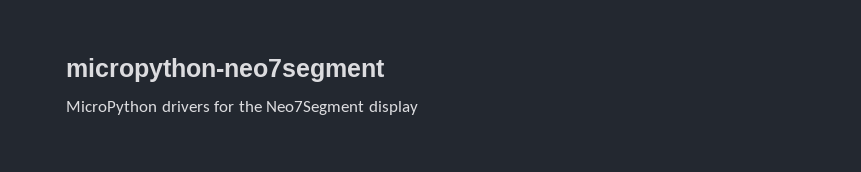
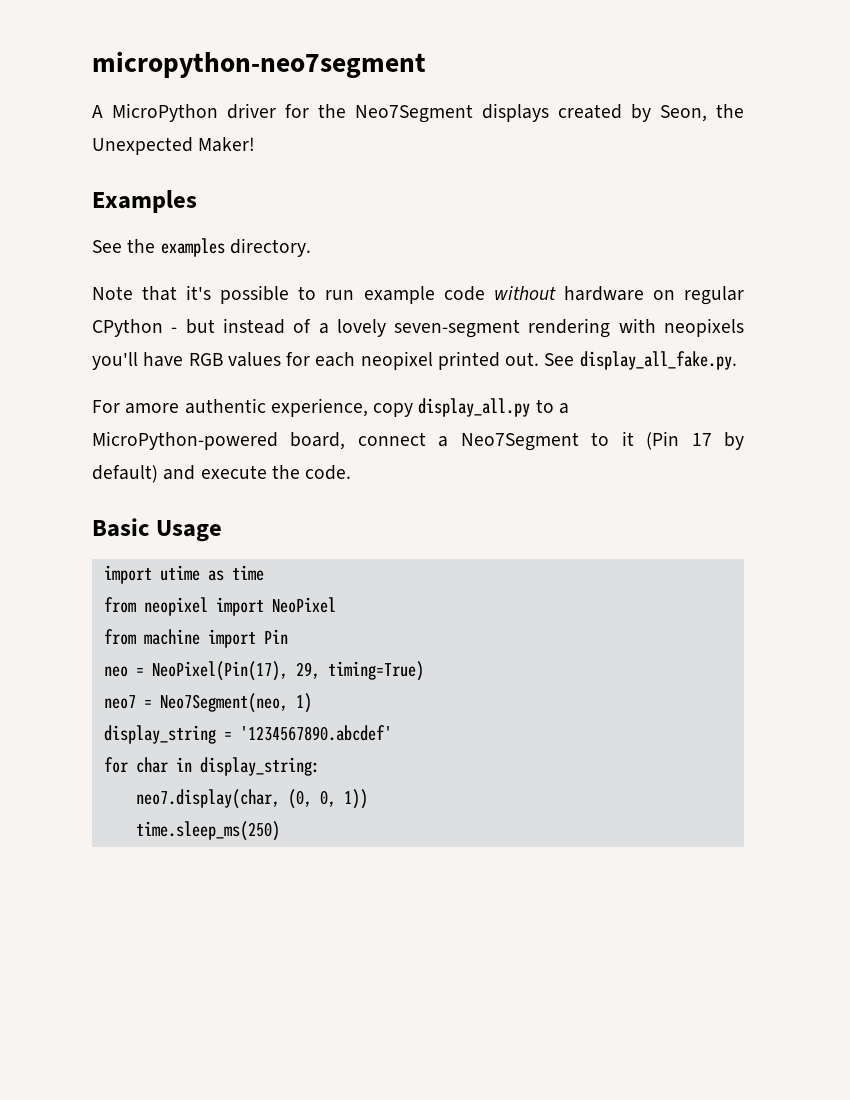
[66,101,418,115] MicroPython drivers for the Neo7Segment display -> [92,103,744,123] [92,137,256,155] [92,190,197,213] [92,238,311,257] [92,285,745,305] [92,318,744,338] [92,351,737,370] [92,398,569,417] [92,431,745,451] [92,465,352,483] [92,518,222,542] [103,565,264,584] [103,597,336,616] [103,629,288,648] [103,661,424,681] [103,693,312,713] [103,725,392,744] [103,757,320,776] [135,789,368,809] [135,821,280,841] A MicroPython driver for the Neo7Segment displays created by Seon, the Unexpected Maker! // Examples // See the examples directory. // Note that it's possible to run example code without hardware on regular CPython - but instead of a lovely seven-segment rendering with neopixels you'll have RGB values for each neopixel printed out. See display_all_fake.py. // For amore authentic experience, copy display_all.py to a MicroPython-powered board, connect a Neo7Segment to it (Pin 17 by default) and execute the code. // Basic Usage // import utime as time // from neopixel import NeoPixel // from machine import Pin // neo = NeoPixel(Pin(17), 29, timing=True) // neo7 = Neo7Segment(neo, 1) // display_string = '1234567890.abcdef' // for char in display_string: // neo7.display(char, (0, 0, 1)) // time.sleep_ms(250)

